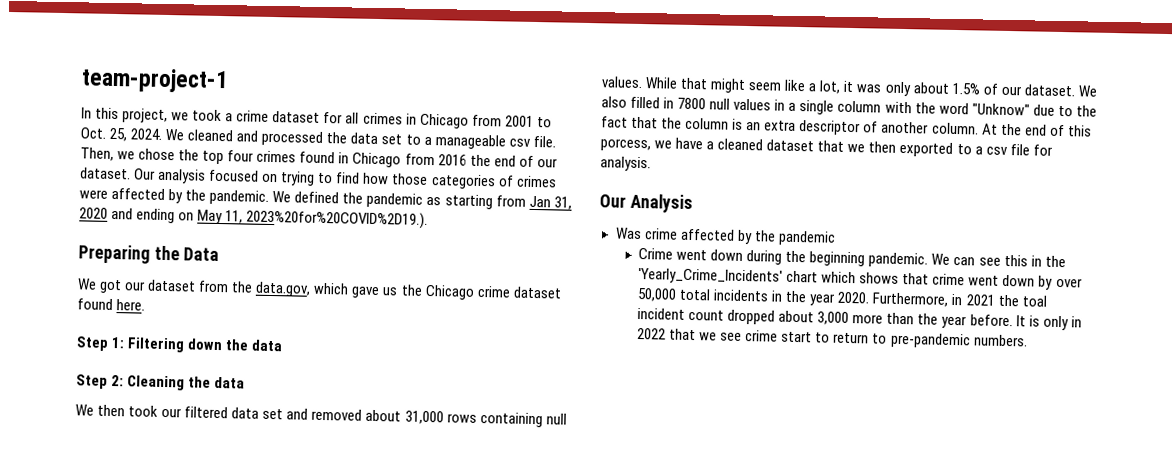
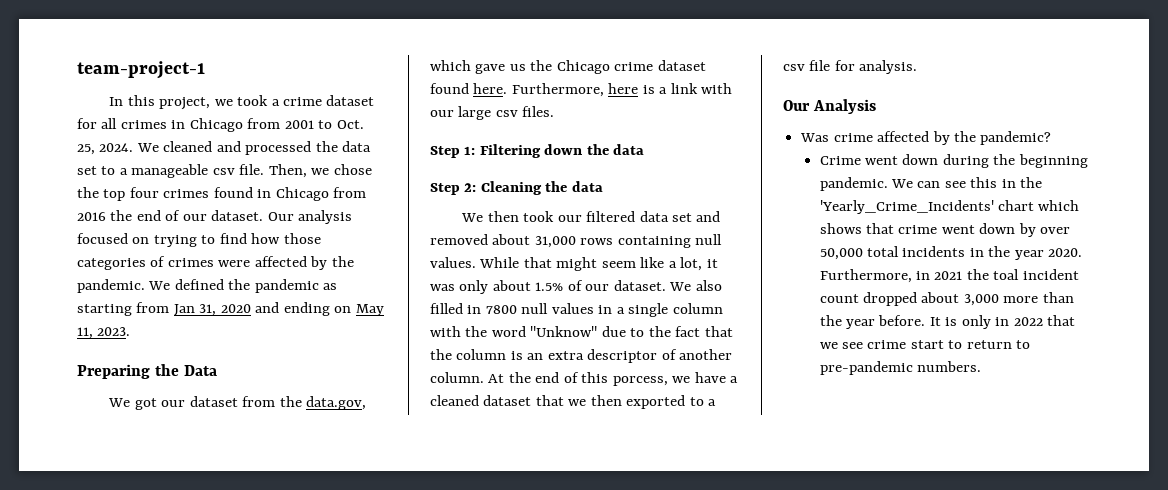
[246,209,429,229] 2023%20for%20COVID%2D19.). -> [97,327,131,336] 2023.
(146, 305) none -> [511,83,733,97] [430,106,555,120] Furthermore, here is a link with our large csv files.
[777,230,836,246] pandemic -> [980,131,1052,145] pandemic?

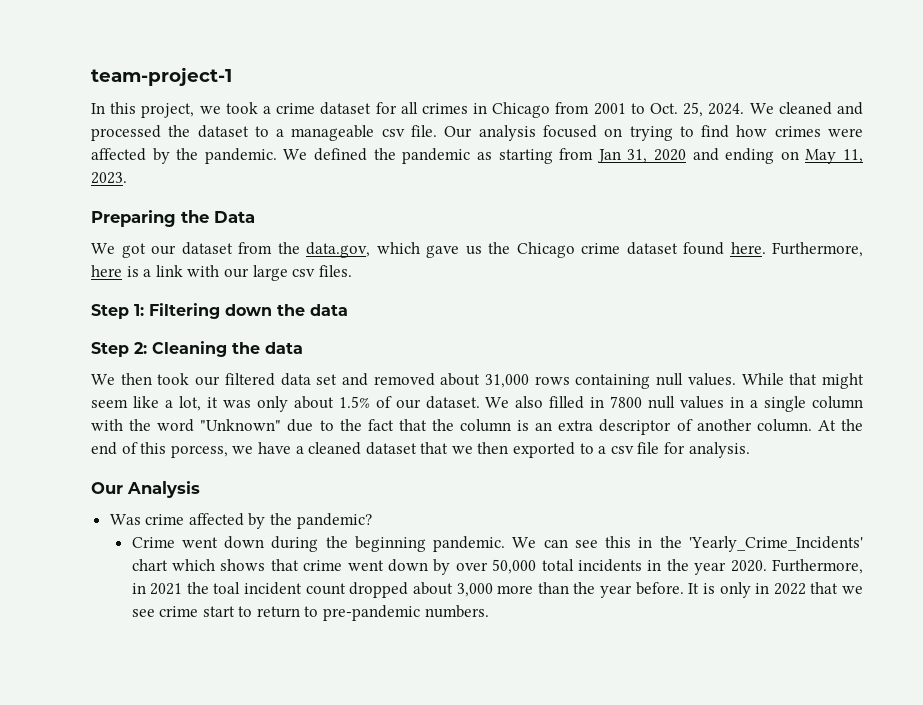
[342,141,372,152] [77,166,97,175] data set -> [197,125,249,138] dataset
[268,164,372,178] [77,187,367,201] [77,210,264,221] Then, we chose the top four crimes found in Chicago from 2016 the end of our dataset. -> (438, 131) none
[283,233,321,244] [77,256,166,270] those categories of -> (768, 131) none
[530,326,598,337] "Unknow" -> [200,419,282,431] "Unknown"

